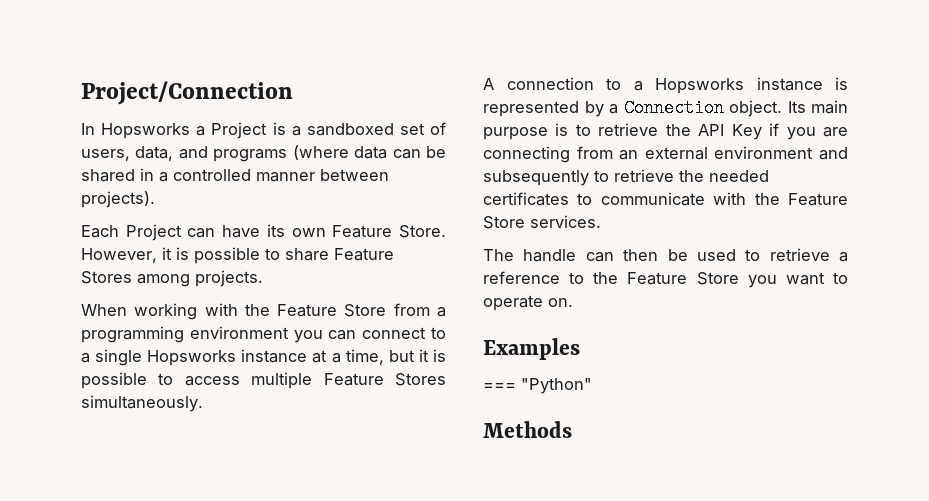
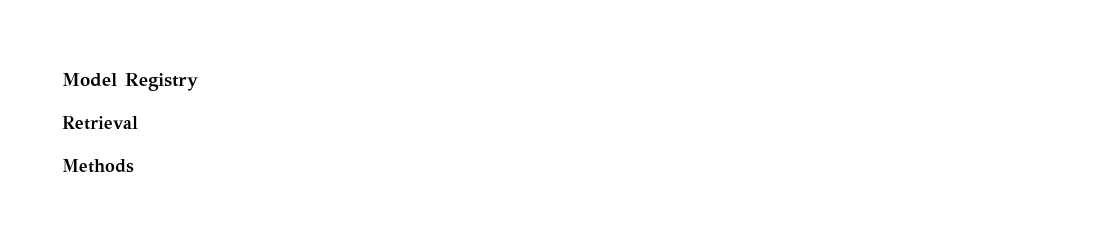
[81,81,293,105] [81,122,446,139] [81,145,446,162] [81,168,389,182] [81,191,155,208] [81,224,447,241] [81,247,394,264] [81,270,263,287] [81,303,446,320] [81,326,447,343] [81,349,446,366] [81,372,446,389] [81,395,203,412] [483,77,848,94] [483,99,848,117] [483,123,848,140] [483,146,848,163] [483,169,769,186] [483,192,848,206] [483,215,601,229] [483,248,848,262] [483,271,848,288] [483,295,573,311] [483,338,580,360] [483,378,592,394] Project/Connection // In Hopsworks a Project is a sandboxed set of users, data, and programs (where data can be shared in a controlled manner between projects). // Each Project can have its own Feature Store. However, it is possible to share Feature Stores among projects. // When working with the Feature Store from a programming environment you can connect to a single Hopsworks instance at a time, but it is possible to access multiple Feature Stores simultaneously. // A connection to a Hopsworks instance is represented by a Connection object. Its main purpose is to retrieve the API Key if you are connecting from an external environment and subsequently to retrieve the needed certificates to communicate with the Feature Store services. // The handle can then be used to retrieve a reference to the Feature Store you want to operate on. // Examples // === "Python" -> [62,73,198,91] [62,116,138,130] Model Registry // Retrieval

